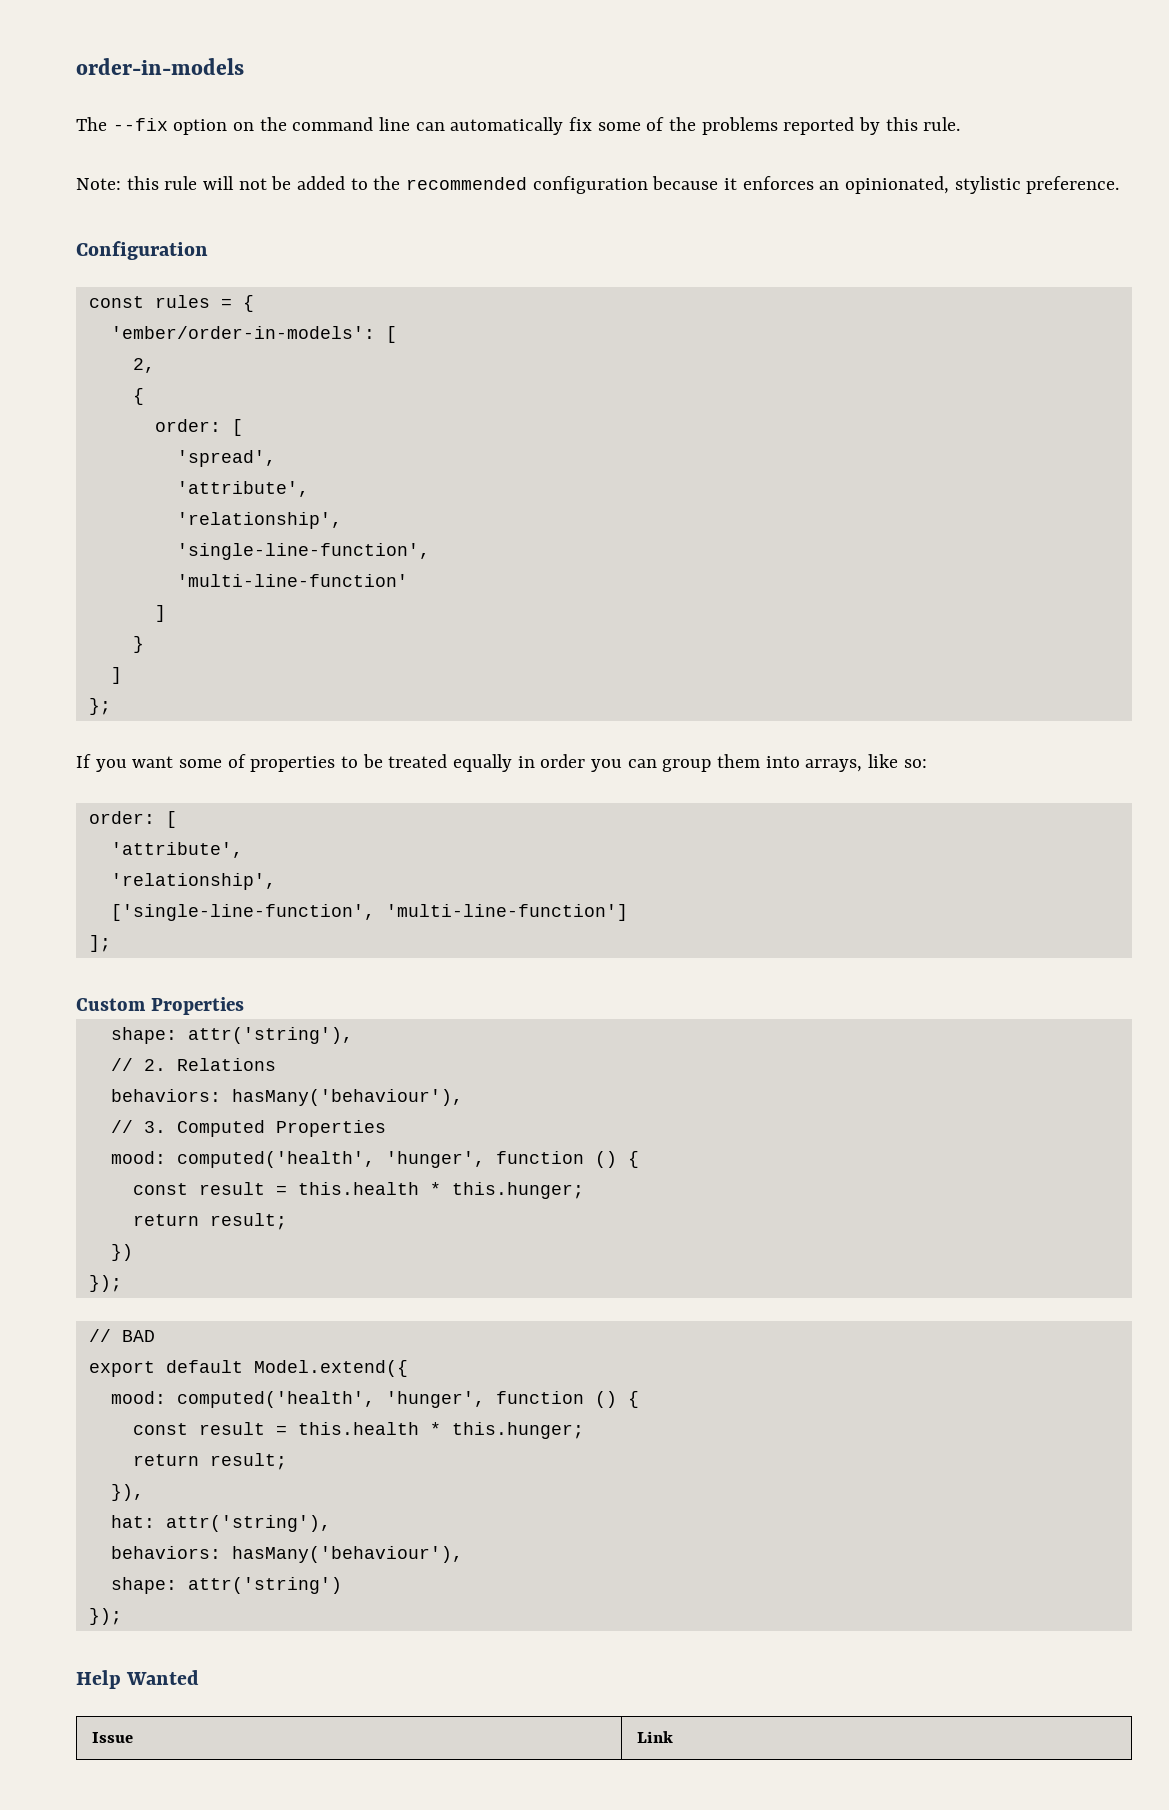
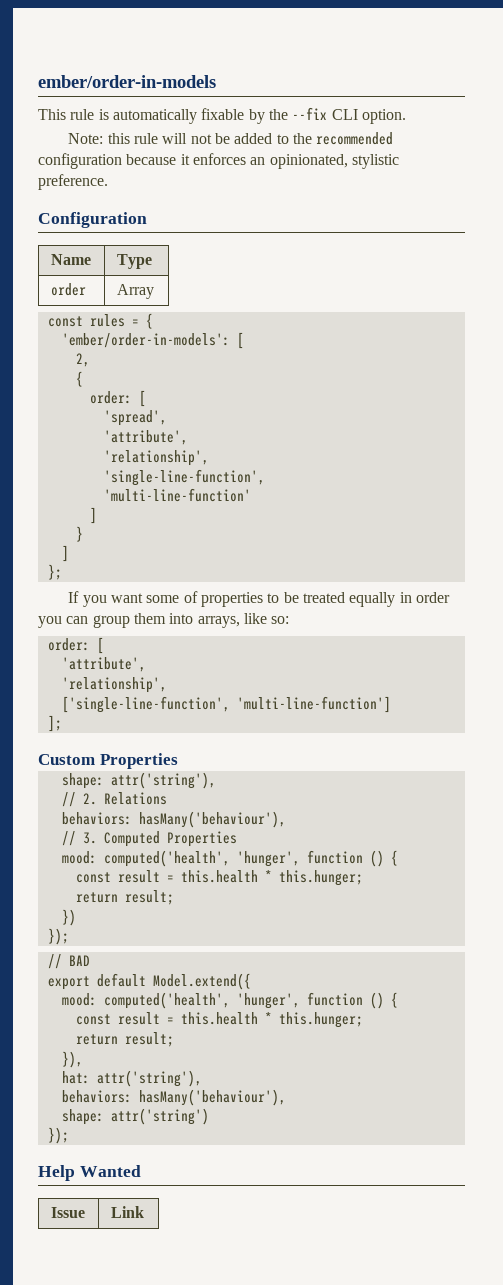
[76,58,244,75] [76,117,961,135] order-in-models // The --fix option on the command line can automatically fix some of the problems reported by this rule. -> [38,75,216,88] [38,107,406,124] ember/order-in-models // This rule is automatically fixable by the --fix CLI option.
(208, 250) none -> [50,254,91,265] [116,254,152,269] [50,283,86,296] [116,284,154,299] // Name | Type // order | Array

